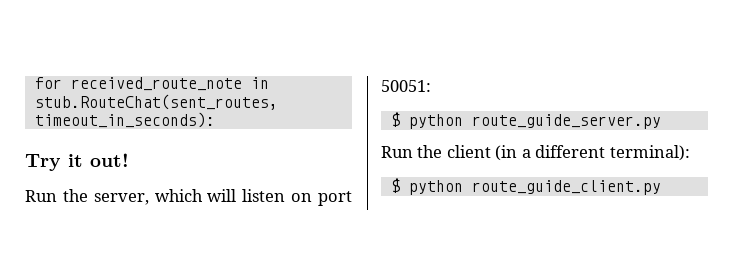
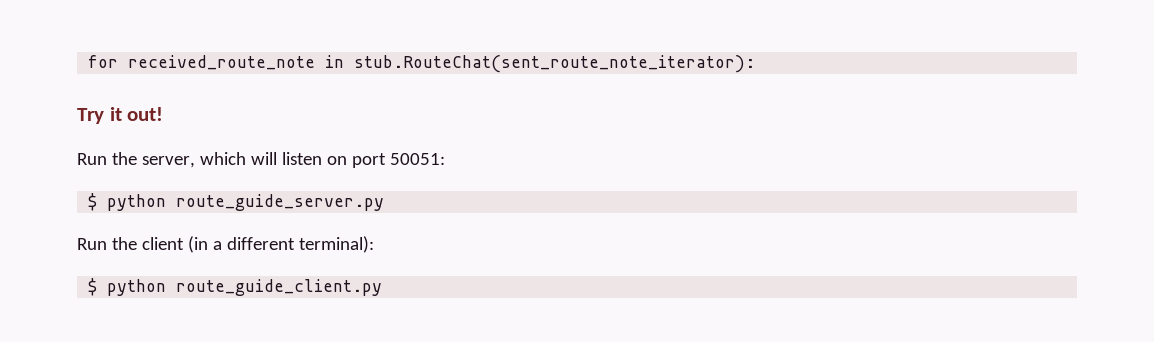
[34,94,278,110] [34,112,215,128] stub.RouteChat(sent_routes, timeout_in_seconds): -> [354,55,756,73] stub.RouteChat(sent_route_note_iterator):

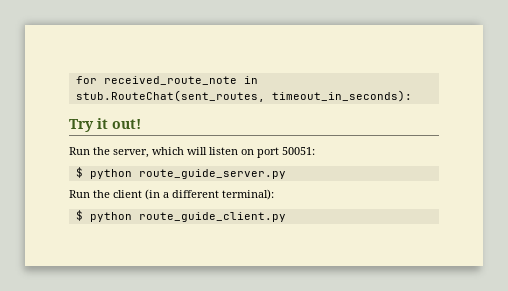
[354,55,756,73] stub.RouteChat(sent_route_note_iterator): -> [75,90,412,102] stub.RouteChat(sent_routes, timeout_in_seconds):

